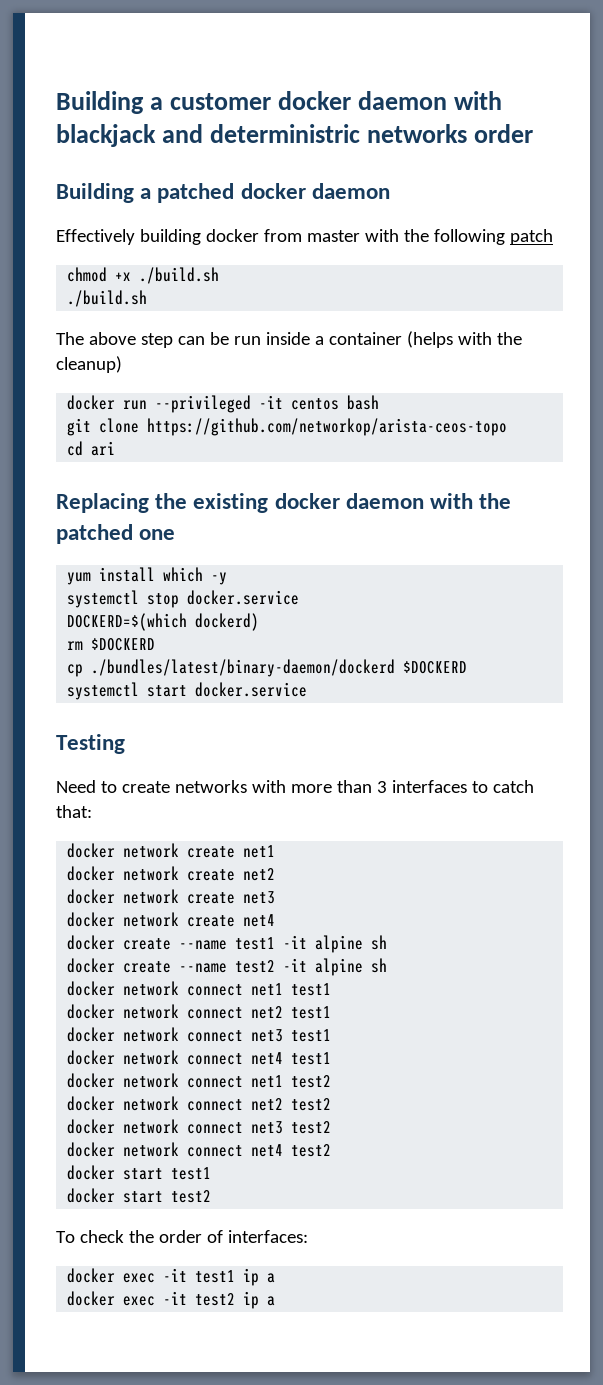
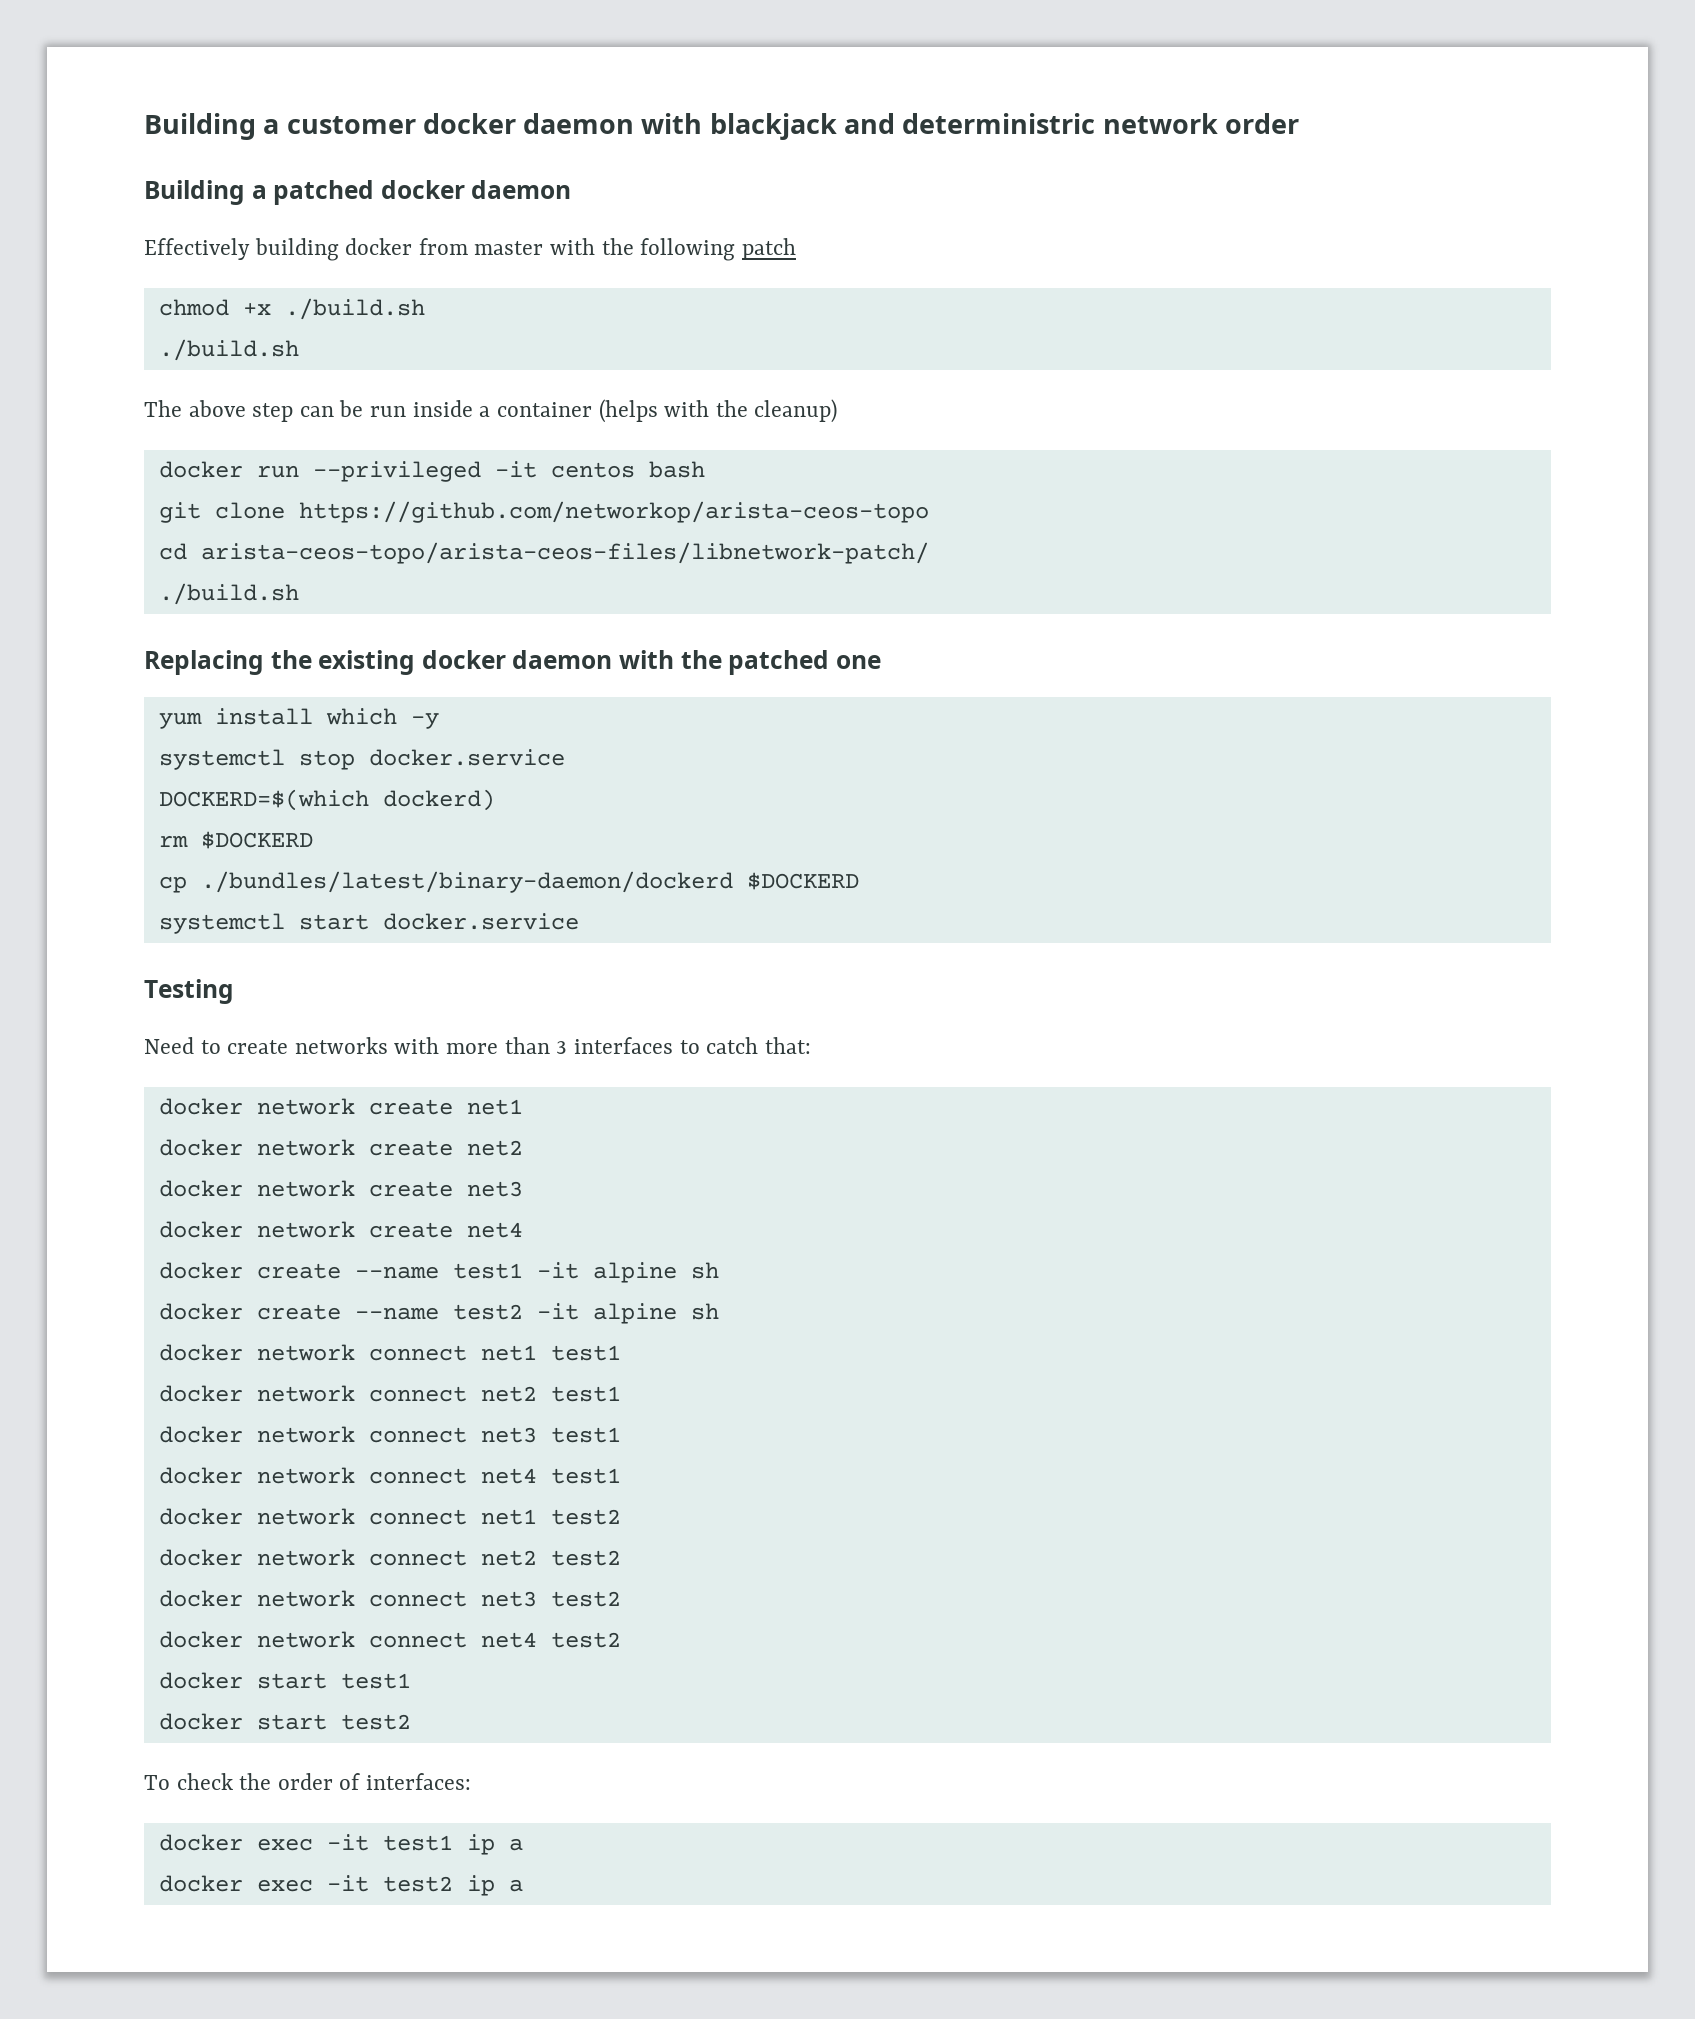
[367,124,468,143] networks -> [1102,113,1218,134] network
[91,441,116,456] ari -> [200,542,929,564] [158,583,299,605] arista-ceos-topo/arista-ceos-files/libnetwork-patch/ // ./build.sh

